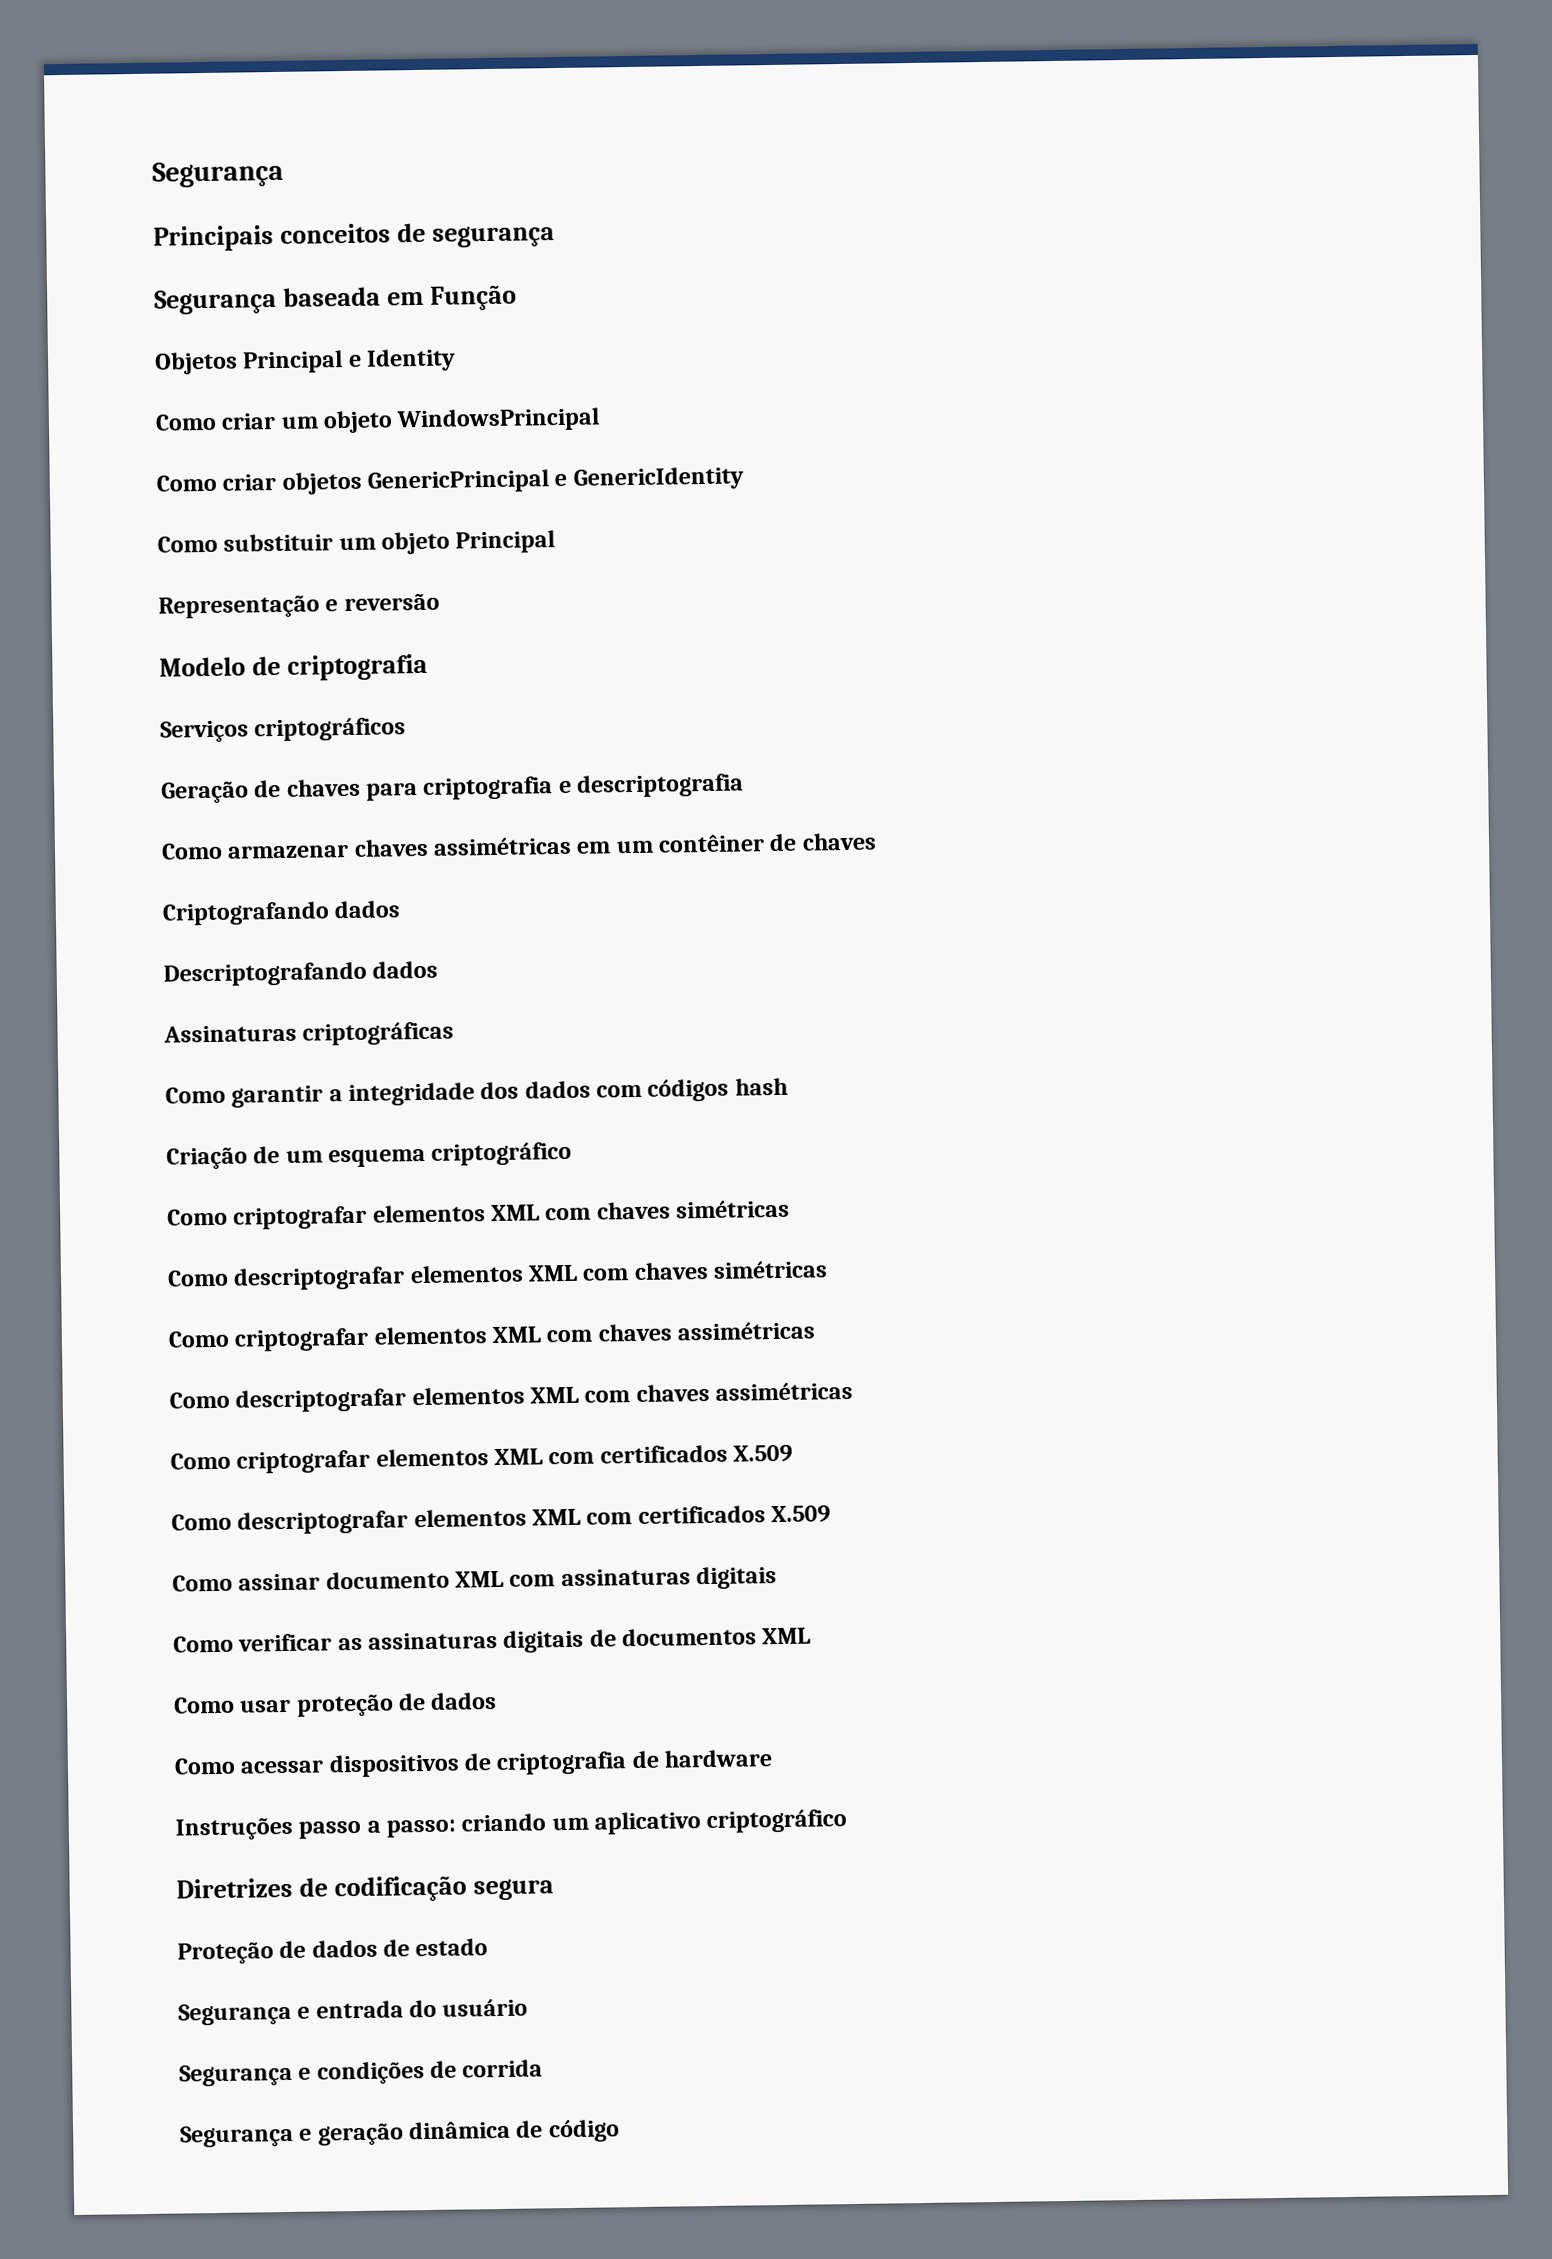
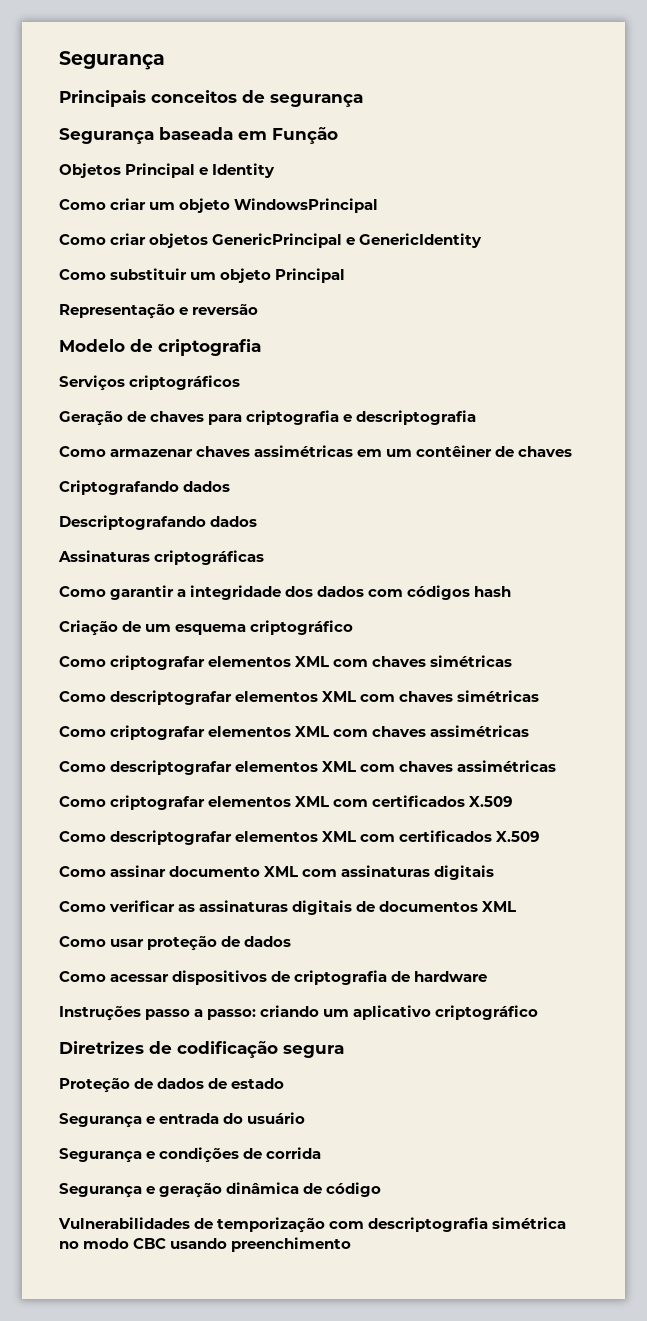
(620, 2131) none -> [58,1217,567,1233] [59,1237,352,1252] // Vulnerabilidades de temporização com descriptografia simétrica no modo CBC usando preenchimento

